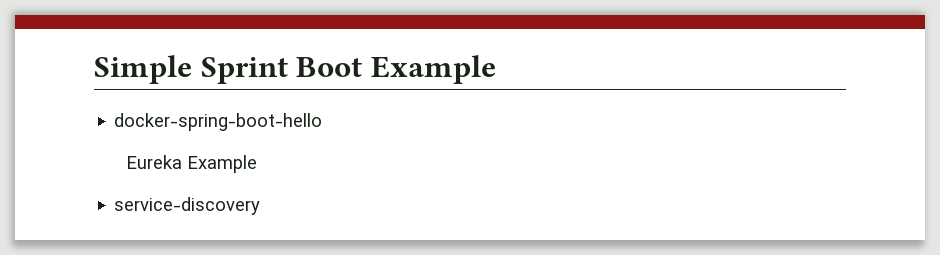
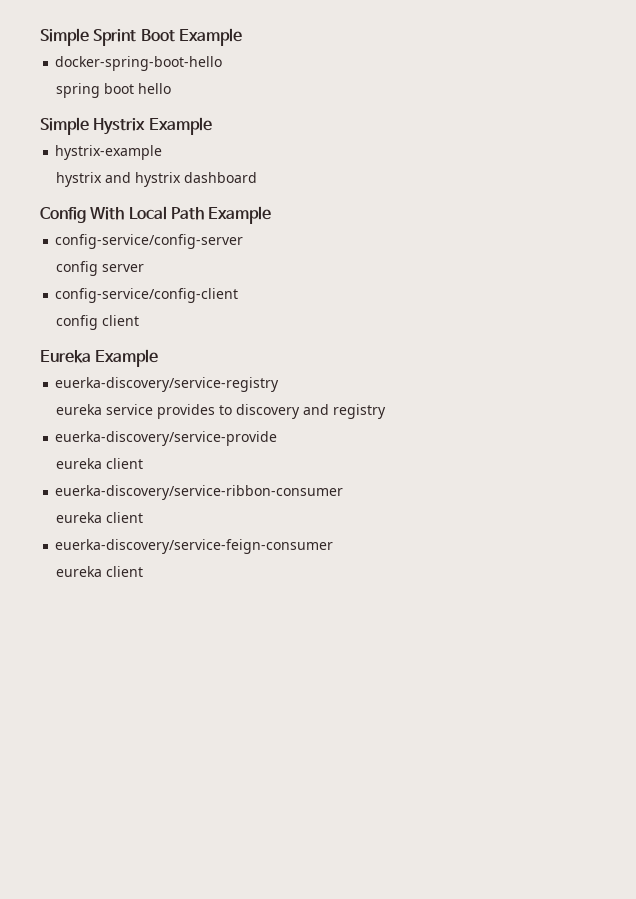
[126,155,258,173] [114,197,261,215] Eureka Example // service-discovery -> [55,83,171,98] [40,117,212,135] [55,145,163,160] [55,172,257,187] [40,206,272,224] [55,234,244,249] [55,261,144,276] [55,288,239,303] [55,315,139,330] [40,349,159,367] [55,377,280,392] [55,404,386,419] [55,431,278,446] [55,458,143,469] [55,485,344,500] [55,512,143,523] [55,539,334,554] [55,566,143,577] spring boot hello // Simple Hystrix Example // hystrix-example // hystrix and hystrix dashboard // Config With Local Path Example // config-service/config-server // config server // config-service/config-client // config client // Eureka Example // euerka-discovery/service-registry // eureka service provides to discovery and registry // euerka-discovery/service-provide // eureka client // euerka-discovery/service-ribbon-consumer // eureka client // euerka-discovery/service-feign-consumer // eureka client

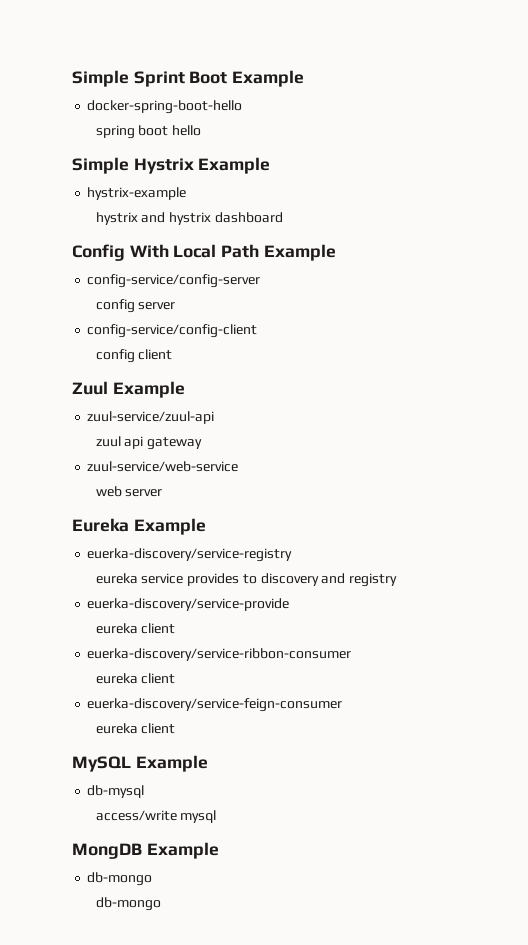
(139, 320) none -> [72,381,185,398] [87,411,215,424] [95,436,203,450] [87,461,239,472] [95,486,163,497] // Zuul Example // zuul-service/zuul-api // zuul api gateway // zuul-service/web-service // web server
(143, 571) none -> [72,755,208,772] [87,785,145,798] [95,810,217,823] [72,842,219,859] [87,872,153,886] [95,897,161,911] // MySQL Example // db-mysql // access/write mysql // MongDB Example // db-mongo // db-mongo

